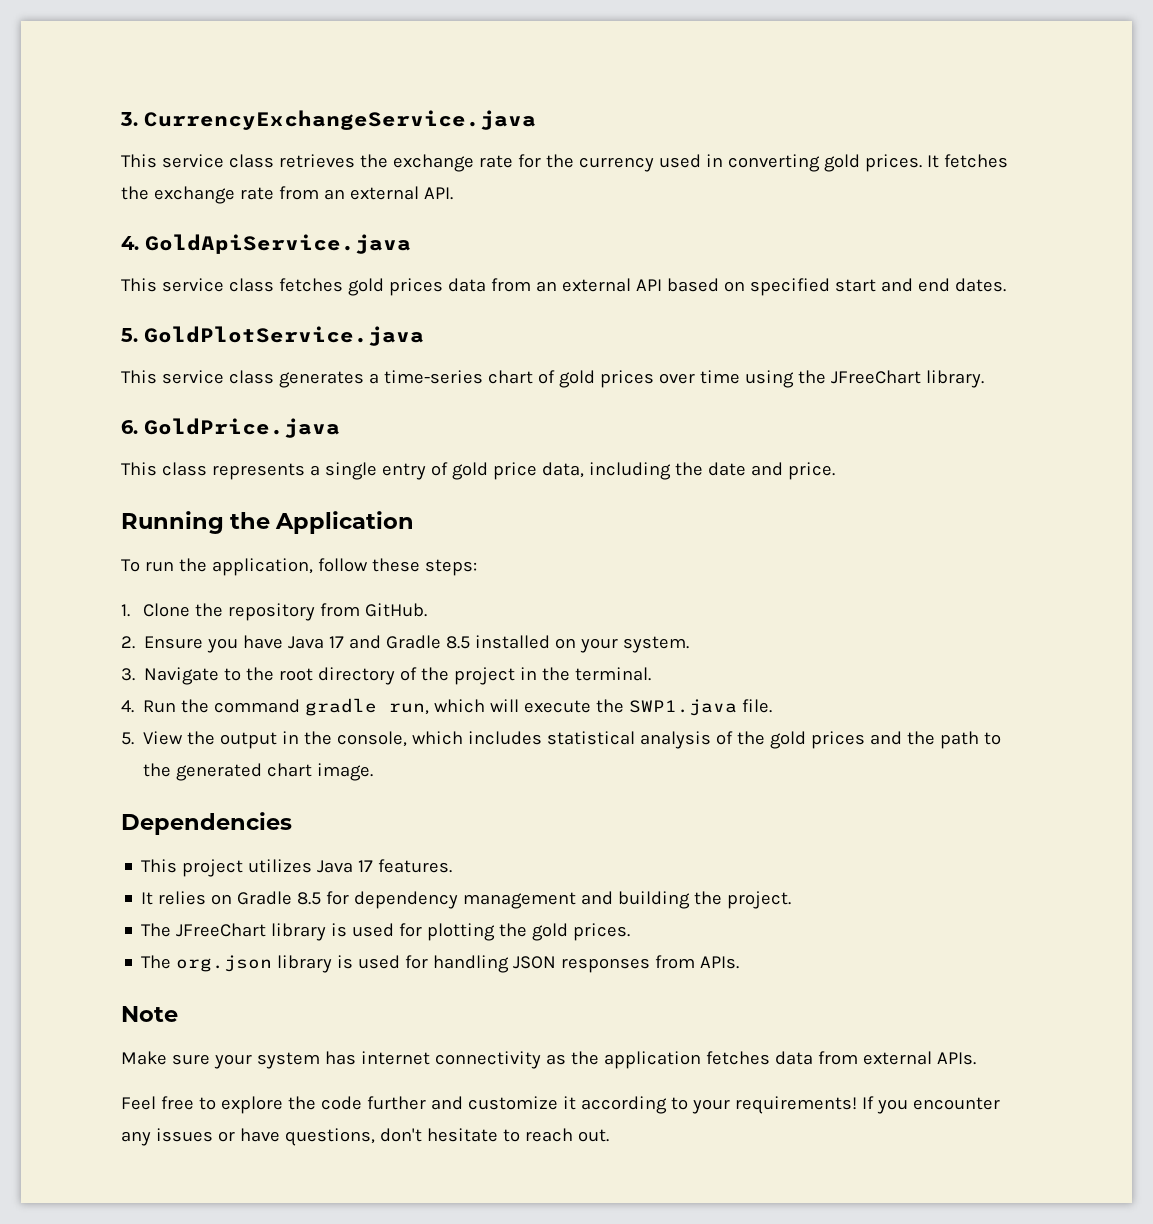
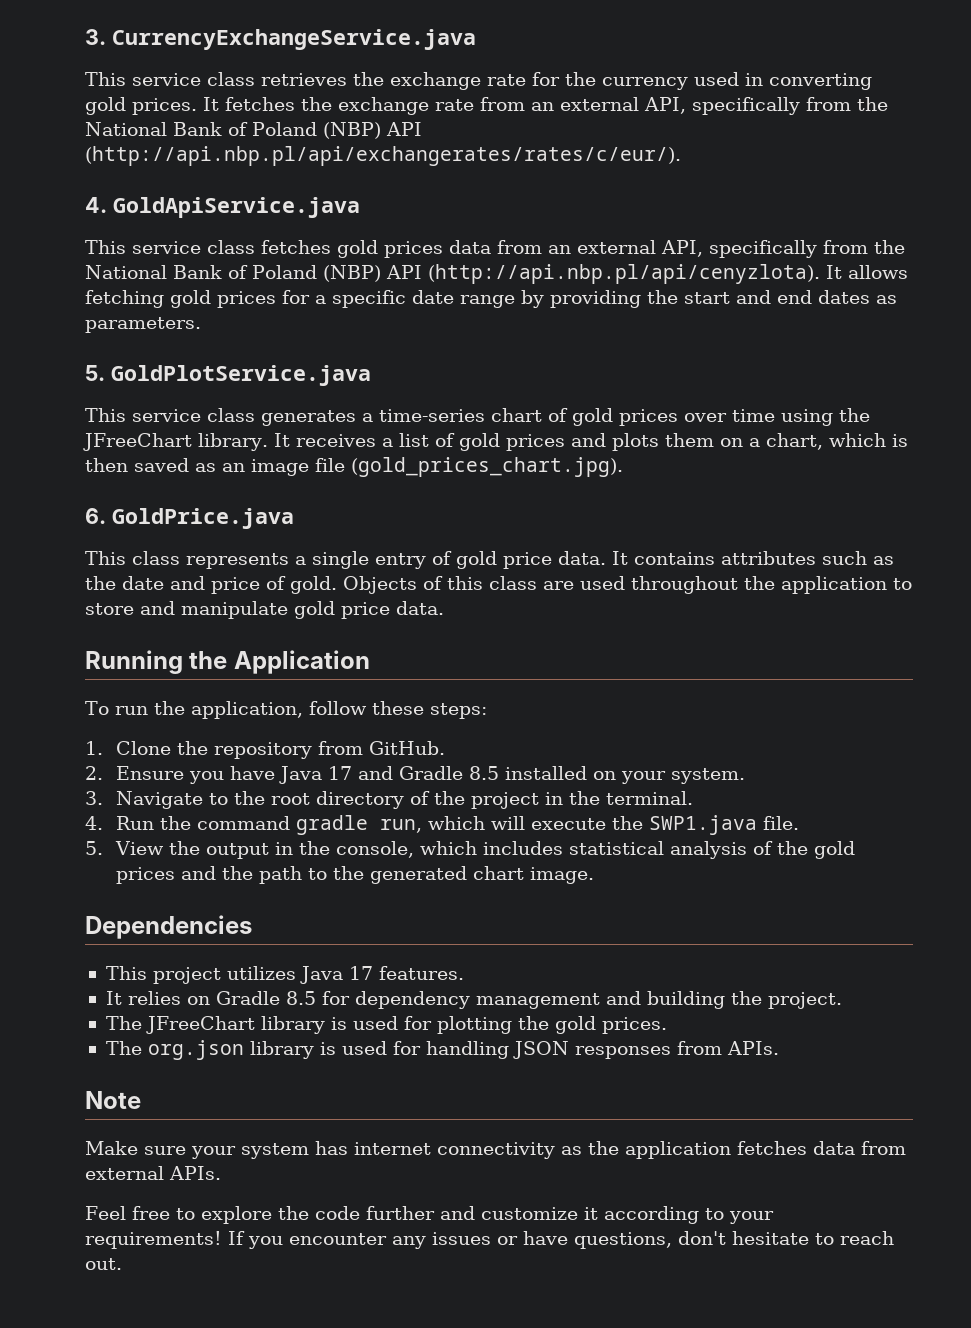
[423,187,453,200] API. -> [644,97,888,115] [85,122,422,139] [85,146,681,166] API, specifically from the National Bank of Poland (NBP) API (http://api.nbp.pl/api/exchangerates/rates/c/eur/).
[635,278,1006,296] API based on specified start and end dates. -> [661,240,905,258] [85,264,908,284] [85,290,897,308] [85,317,201,333] API, specifically from the National Bank of Poland (NBP) API (http://api.nbp.pl/api/cenyzlota). It allows fetching gold prices for a specific date range by providing the start and end dates as parameters.
(984, 379) none -> [273,433,908,451] [85,457,623,477] It receives a list of gold prices and plots them on a chart, which is then saved as an image file (gold_prices_chart.jpg).
[541,462,835,480] data, including the date and price. -> [558,551,894,565] [85,576,912,594] [85,601,444,619] data. It contains attributes such as the date and price of gold. Objects of this class are used throughout the application to store and manipulate gold price data.

